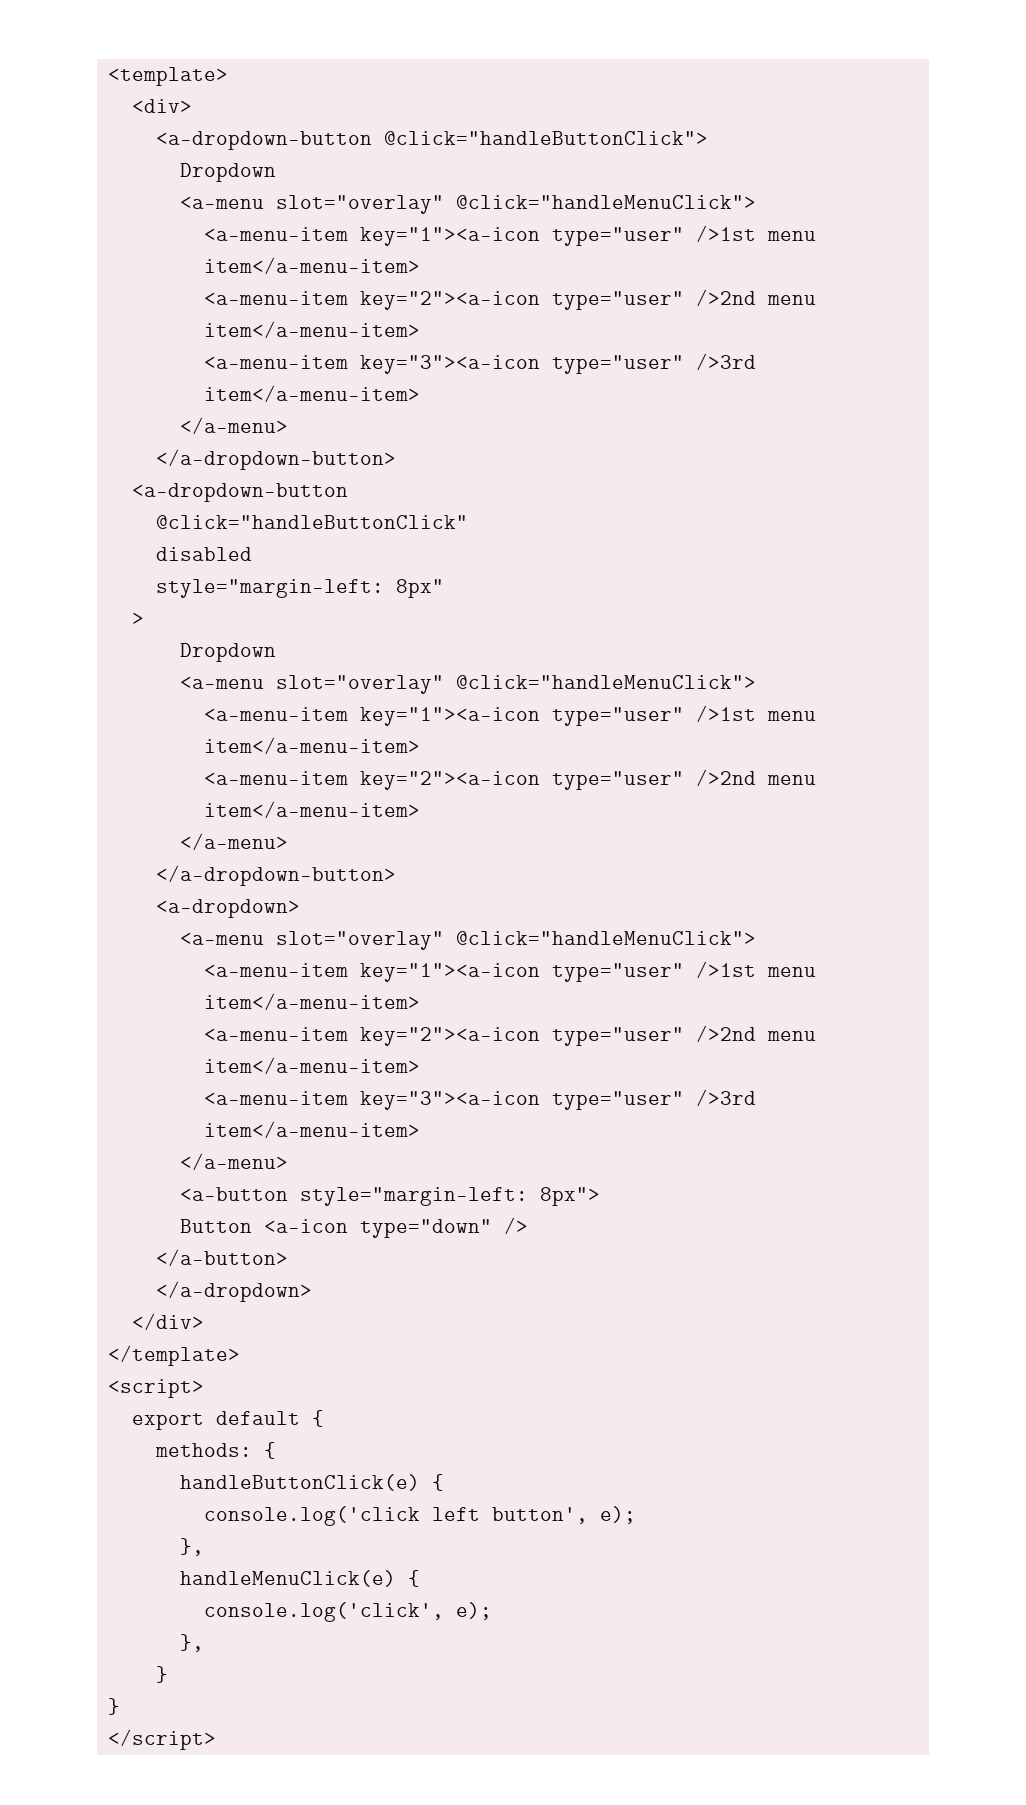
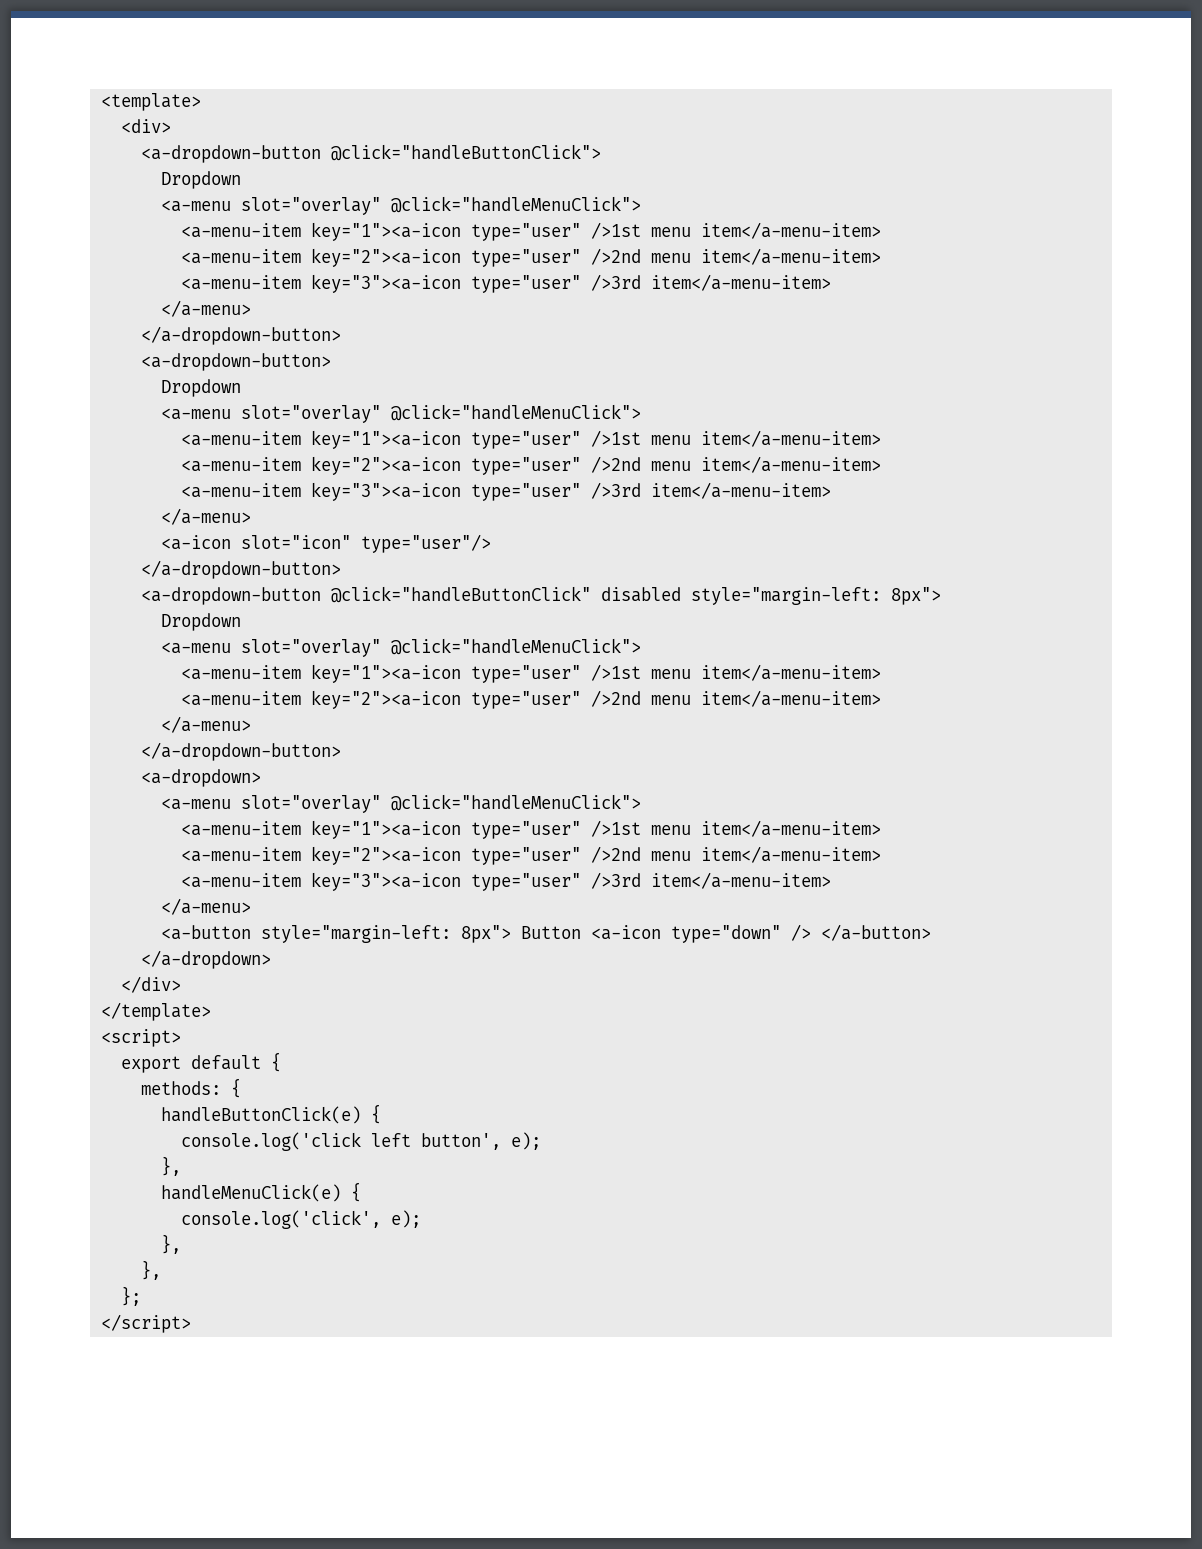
[132,483,349,502] // <a-dropdown-button // -> [140,353,331,371] [160,379,241,397] [160,404,641,423] [180,430,881,449] [180,456,881,475] [180,482,831,501] [160,508,251,525] [160,534,491,553] [140,560,341,579] [140,587,321,605] // <a-dropdown-button> // Dropdown // <a-menu slot="overlay" @click="handleMenuClick"> // <a-menu-item key="1"><a-icon type="user" />1st menu item</a-menu-item> // <a-menu-item key="2"><a-icon type="user" />2nd menu item</a-menu-item> // <a-menu-item key="3"><a-icon type="user" />3rd item</a-menu-item> // </a-menu> // <a-icon slot="icon" type="user"/> // </a-dropdown-button> // <a-dropdown-button
(469, 522) // -> (591, 594) none
[156,579,445,598] [132,612,145,625] // style="margin-left: 8px" // > -> [690,587,941,605] style="margin-left: 8px">
(601, 1196) // -> (511, 934) none
(529, 1225) // -> (811, 932) none
[156,1666,169,1683] [108,1698,121,1715] } // } -> [140,1260,161,1280] [120,1286,141,1306] }, // };

